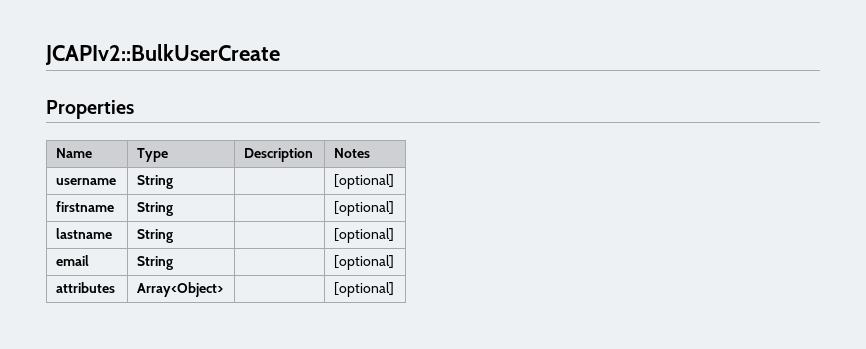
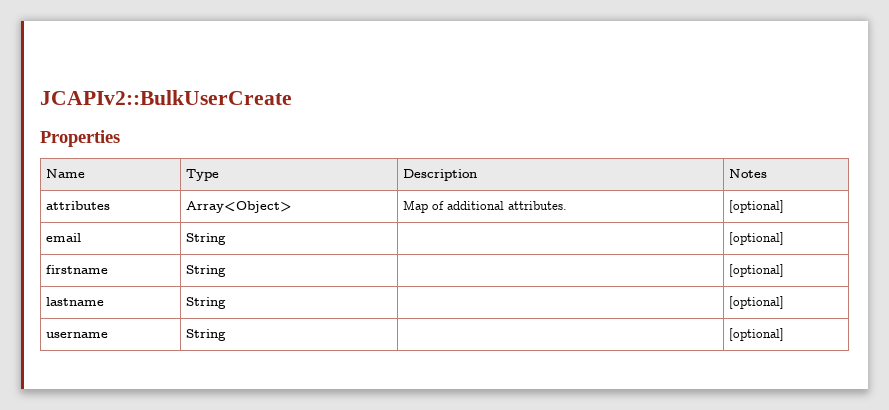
[56,178,117,185] username -> [45,201,110,210] [185,201,292,213] [402,200,567,213] [728,200,784,213] [45,233,81,242] attributes | Array<Object> | Map of additional attributes. | [optional] // email
[56,255,90,266] [137,256,174,270] [334,255,395,270] [56,282,116,293] [137,282,224,297] [334,282,395,297] email | String | | [optional] // attributes | Array<Object> | | [optional] -> [45,332,108,338] [185,329,226,341] [728,328,784,341] username | String | | [optional]

